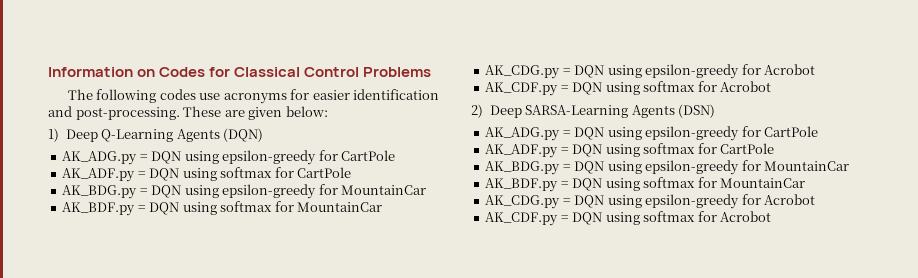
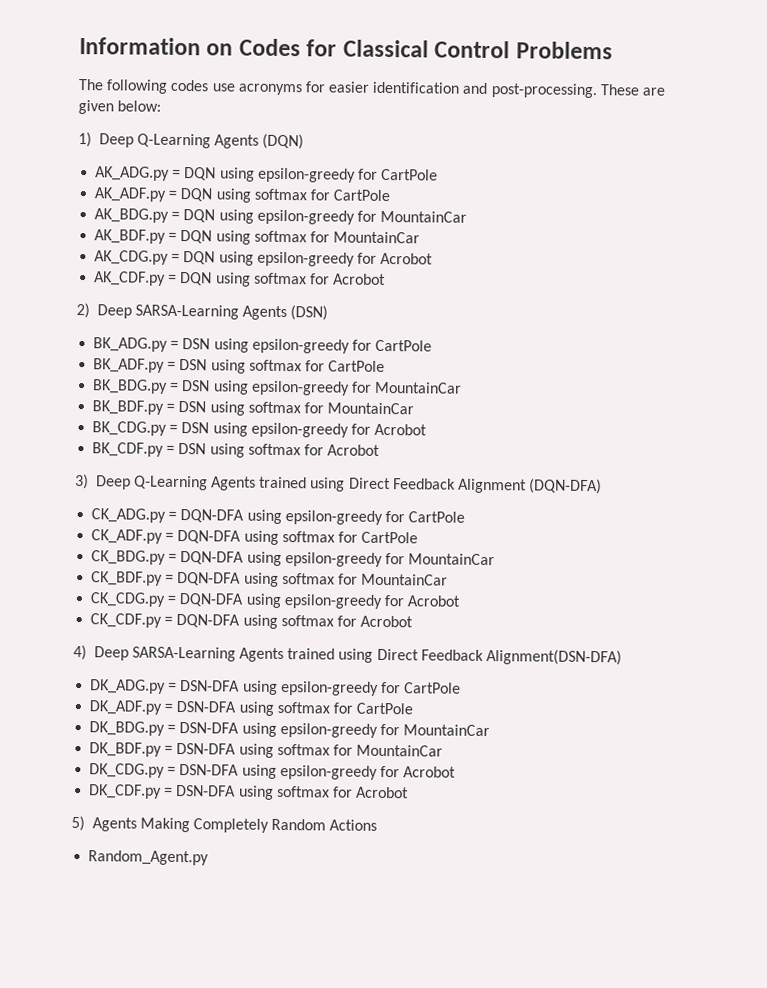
[485,126,819,141] [485,143,775,158] [485,160,850,175] [485,177,806,192] [485,194,816,209] [485,211,772,226] AK_ADG.py = DQN using epsilon-greedy for CartPole // AK_ADF.py = DQN using softmax for CartPole // AK_BDG.py = DQN using epsilon-greedy for MountainCar // AK_BDF.py = DQN using softmax for MountainCar // AK_CDG.py = DQN using epsilon-greedy for Acrobot // AK_CDF.py = DQN using softmax for Acrobot -> [93,337,433,354] [93,358,386,374] [92,379,463,396] [92,400,415,416] [92,421,428,438] [92,442,381,458] [75,473,603,495] [91,508,466,525] [91,529,419,545] [91,550,496,567] [91,571,449,587] [90,592,462,609] [90,613,414,629] [73,644,623,666] [90,679,462,696] [89,700,414,716] [89,721,491,738] [89,742,444,758] [89,763,457,780] [89,784,410,800] [71,815,378,833] [88,850,210,866] BK_ADG.py = DSN using epsilon-greedy for CartPole // BK_ADF.py = DSN using softmax for CartPole // BK_BDG.py = DSN using epsilon-greedy for MountainCar // BK_BDF.py = DSN using softmax for MountainCar // BK_CDG.py = DSN using epsilon-greedy for Acrobot // BK_CDF.py = DSN using softmax for Acrobot // 3) Deep Q-Learning Agents trained using Direct Feedback Alignment (DQN-DFA) // CK_ADG.py = DQN-DFA using epsilon-greedy for CartPole // CK_ADF.py = DQN-DFA using softmax for CartPole // CK_BDG.py = DQN-DFA using epsilon-greedy for MountainCar // CK_BDF.py = DQN-DFA using softmax for MountainCar // CK_CDG.py = DQN-DFA using epsilon-greedy for Acrobot // CK_CDF.py = DQN-DFA using softmax for Acrobot // 4) Deep SARSA-Learning Agents trained using Direct Feedback Alignment(DSN-DFA) // DK_ADG.py = DSN-DFA using epsilon-greedy for CartPole // DK_ADF.py = DSN-DFA using softmax for CartPole // DK_BDG.py = DSN-DFA using epsilon-greedy for MountainCar // DK_BDF.py = DSN-DFA using softmax for MountainCar // DK_CDG.py = DSN-DFA using epsilon-greedy for Acrobot // DK_CDF.py = DSN-DFA using softmax for Acrobot // 5) Agents Making Completely Random Actions // Random_Agent.py

